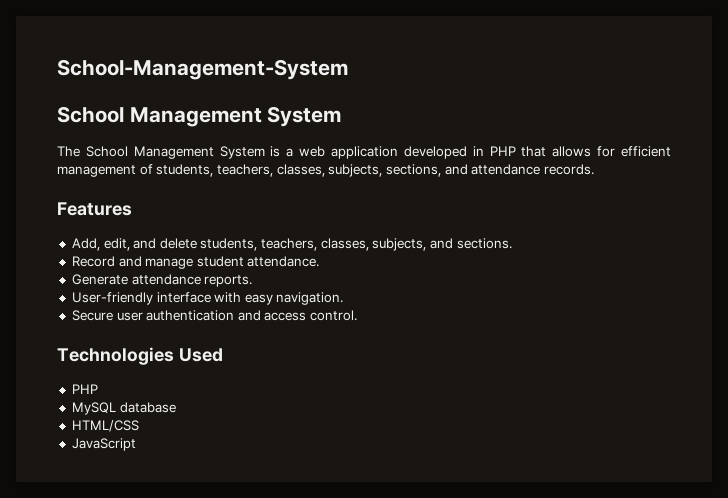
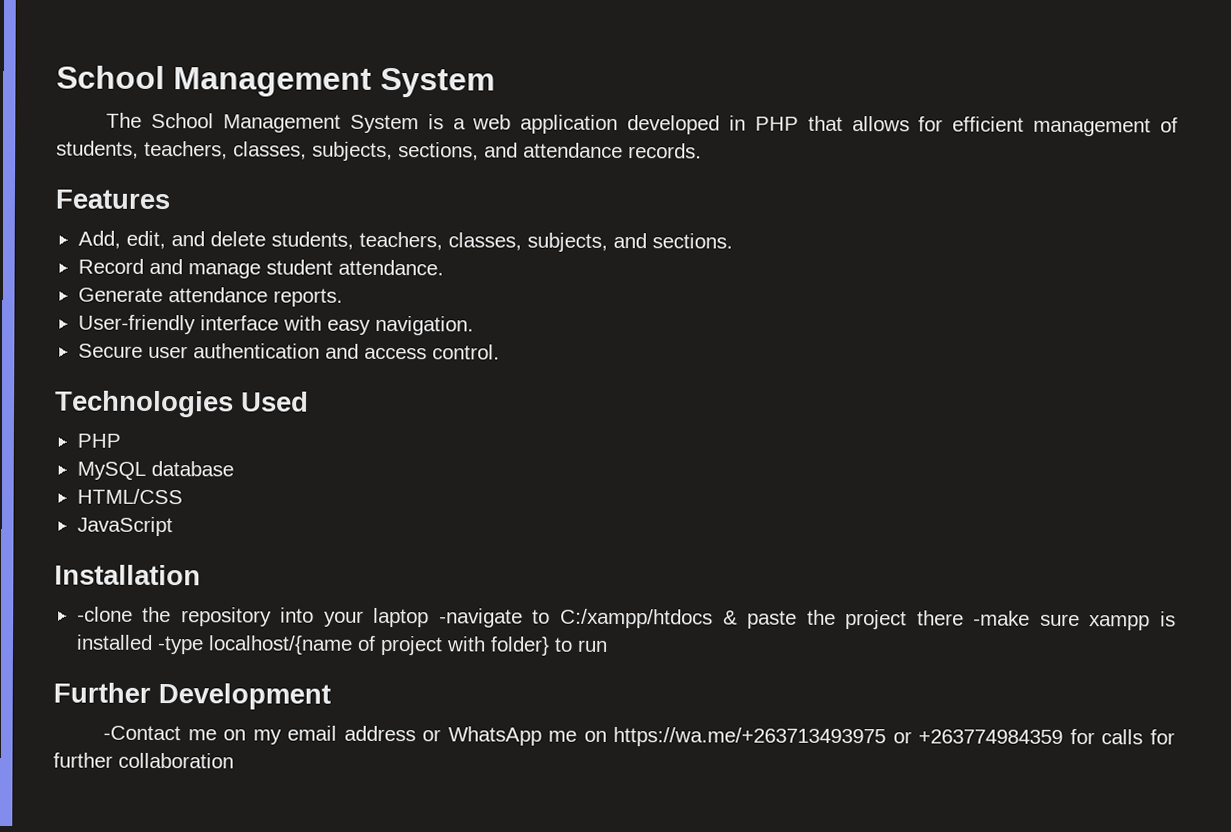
[57,59,348,80] School-Management-System // -> (56, 77) none
(136, 444) none -> [54,564,201,586] [76,606,1176,631] [75,634,608,656] [53,682,331,710] [103,725,1175,748] [53,752,234,769] // Installation // -clone the repository into your laptop -navigate to C:/xampp/htdocs & paste the project there -make sure xampp is installed -type localhost/{name of project with folder} to run // Further Development // -Contact me on my email address or WhatsApp me on https://wa.me/+263713493975 or +263774984359 for calls for further collaboration

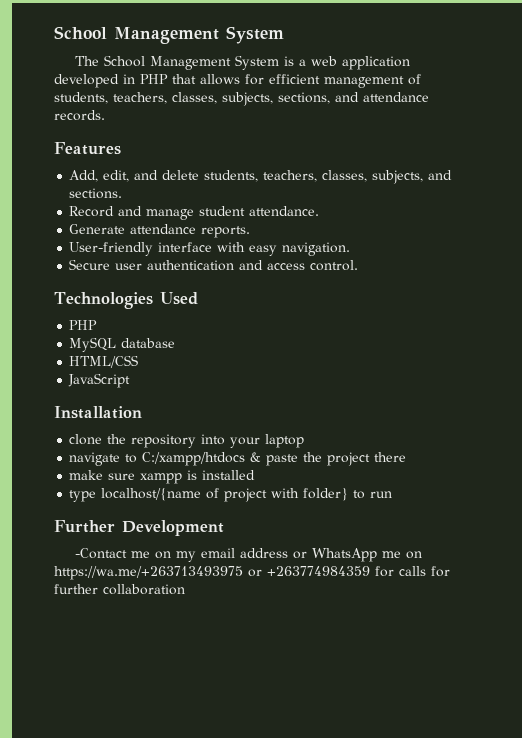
[76,606,133,622] -clone -> [69,434,103,445] clone
[438,608,523,628] -navigate -> [69,452,121,466] // navigate
[973,610,1031,626] -make -> [69,470,104,480] // make
[156,636,204,655] -type -> [69,490,97,502] // type

